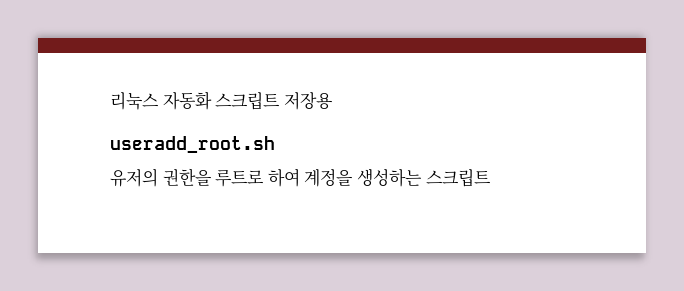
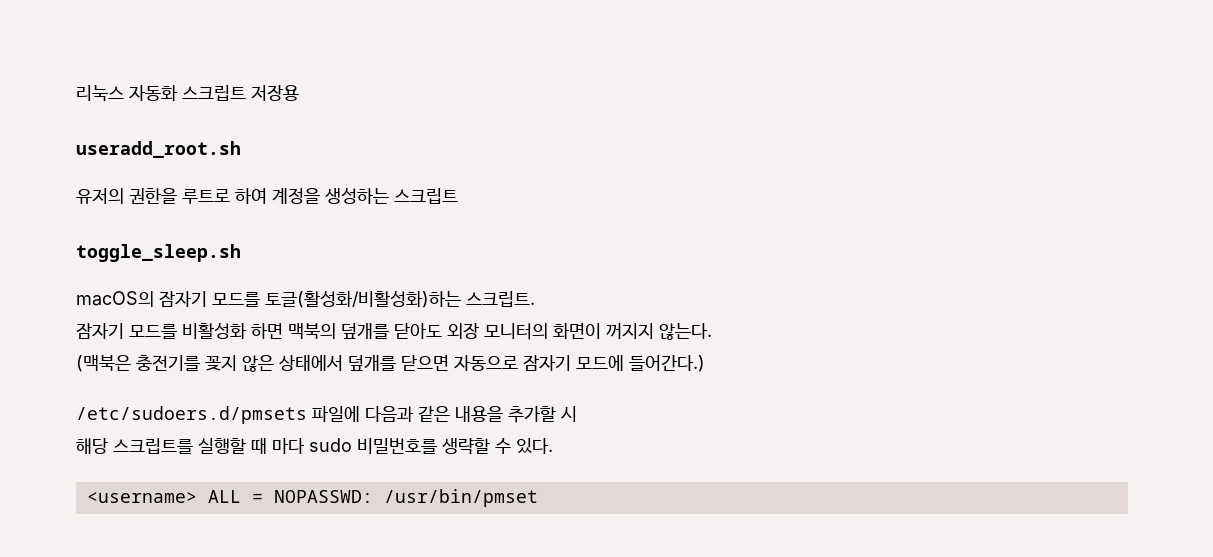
(491, 178) none -> [76,244,241,262] [76,290,535,308] [76,322,712,340] [76,354,705,372] [76,406,577,424] [76,437,553,455] [86,489,538,507] // toggle_sleep.sh // macOS의 잠자기 모드를 토글(활성화/비활성화)하는 스크립트. // 잠자기 모드를 비활성화 하면 맥북의 덮개를 닫아도 외장 모니터의 화면이 꺼지지 않는다. // (맥북은 충전기를 꽂지 않은 상태에서 덮개를 닫으면 자동으로 잠자기 모드에 들어간다.) // /etc/sudoers.d/pmsets 파일에 다음과 같은 내용을 추가할 시 // 해당 스크립트를 실행할 때 마다 sudo 비밀번호를 생략할 수 있다. // <username> ALL = NOPASSWD: /usr/bin/pmset

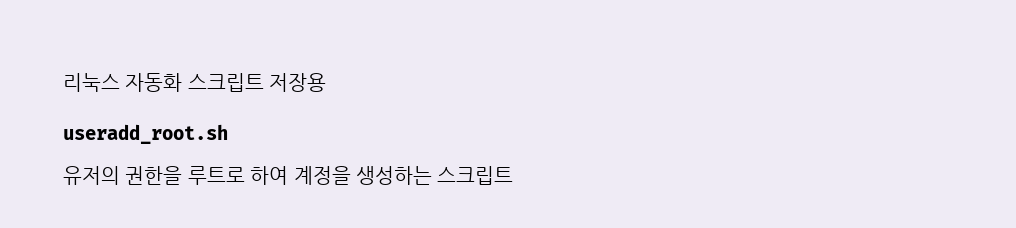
[76,244,241,262] [76,290,535,308] [76,322,712,340] [76,354,705,372] [76,406,577,424] [76,437,553,455] [86,489,538,507] // toggle_sleep.sh // macOS의 잠자기 모드를 토글(활성화/비활성화)하는 스크립트. // 잠자기 모드를 비활성화 하면 맥북의 덮개를 닫아도 외장 모니터의 화면이 꺼지지 않는다. // (맥북은 충전기를 꽂지 않은 상태에서 덮개를 닫으면 자동으로 잠자기 모드에 들어간다.) // /etc/sudoers.d/pmsets 파일에 다음과 같은 내용을 추가할 시 // 해당 스크립트를 실행할 때 마다 sudo 비밀번호를 생략할 수 있다. // <username> ALL = NOPASSWD: /usr/bin/pmset -> (514, 175) none

